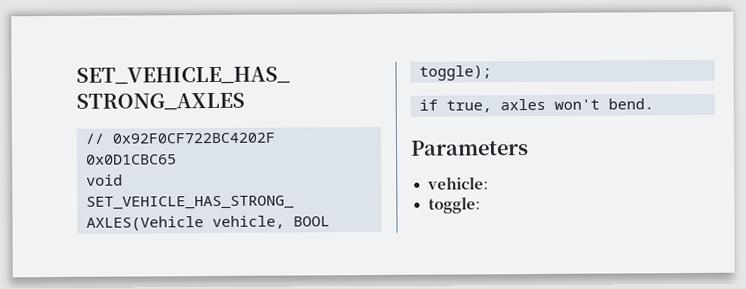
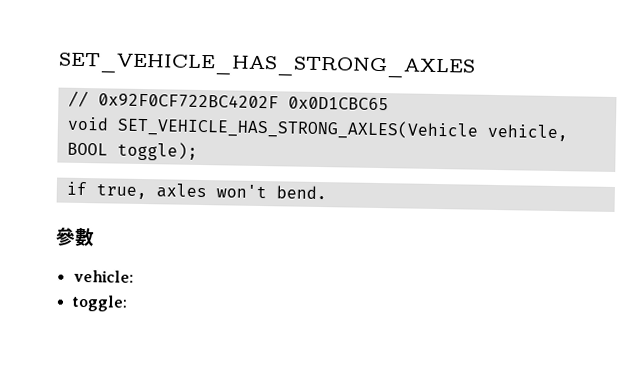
[410,140,529,156] Parameters -> [55,226,95,247] 參數

